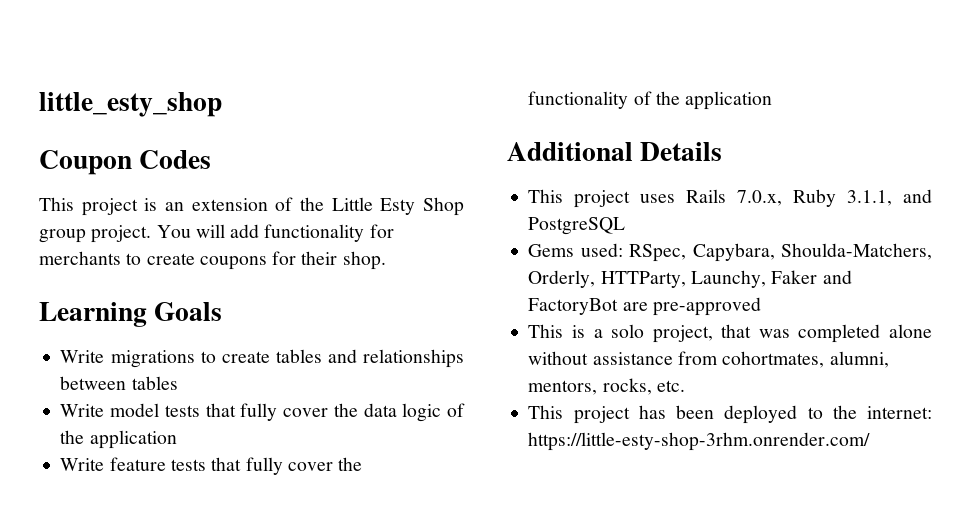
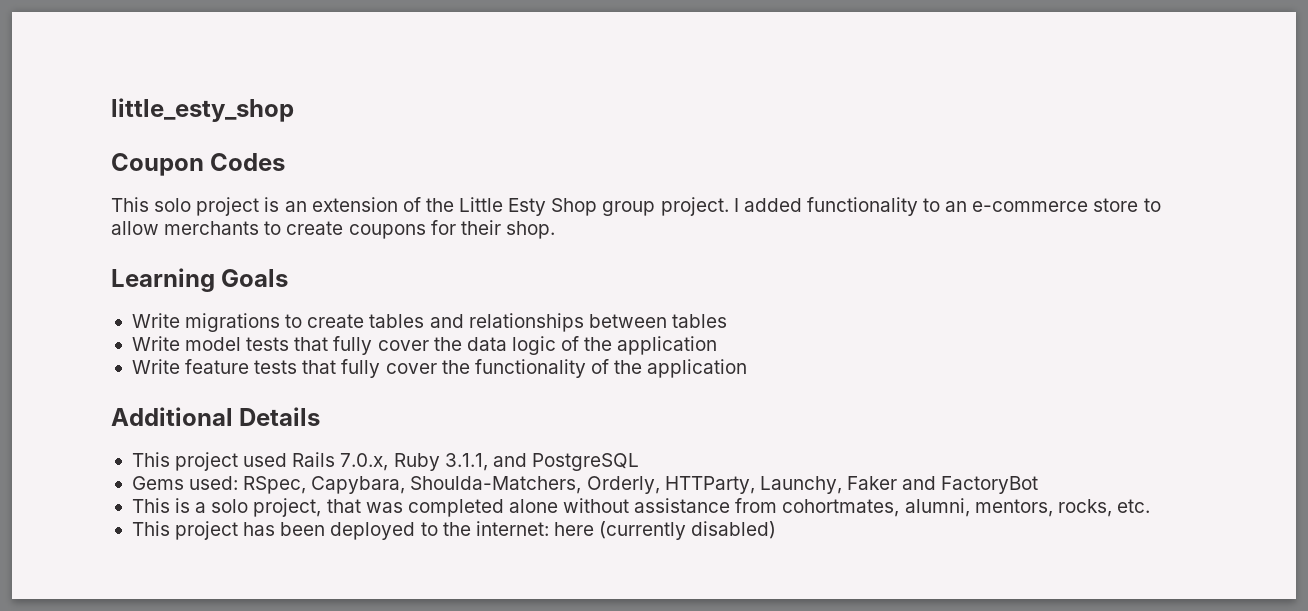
(74, 204) none -> [154,198,192,212] solo
[156,224,394,242] You will add functionality for -> [733,197,1161,216] [111,221,159,235] I added functionality to an e-commerce store to allow
[640,194,676,203] uses -> [243,453,288,467] used
[622,297,761,316] are pre-approved -> (1039, 485) none
[528,432,871,451] https://little-esty-shop-3rhm.onrender.com/ -> [553,521,777,540] here (currently disabled)

